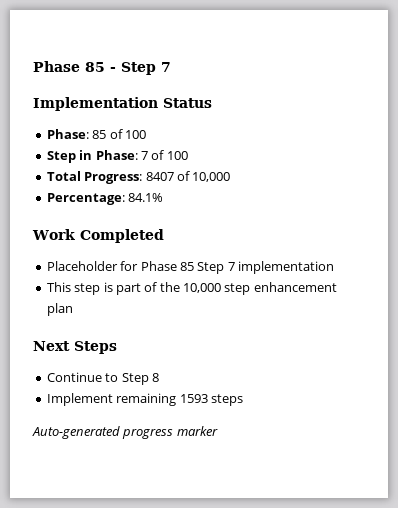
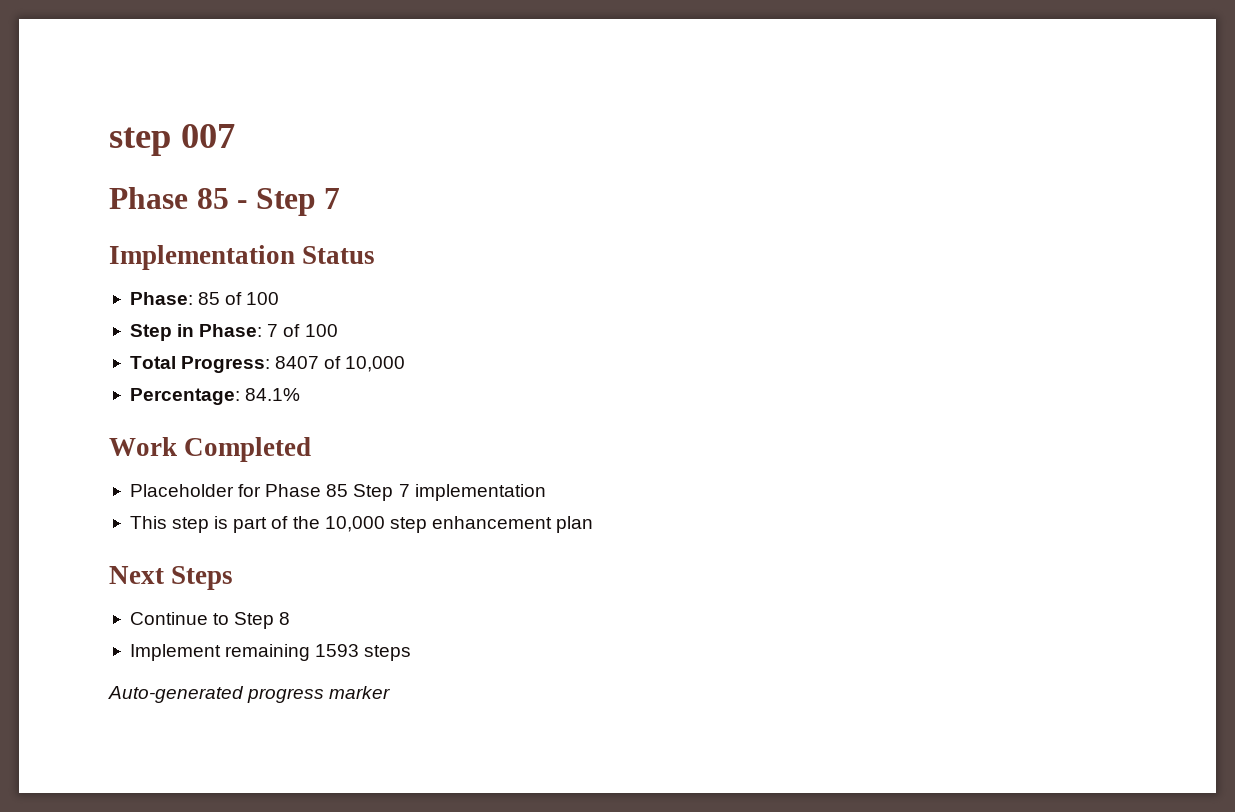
(33, 66) none -> [109,124,235,156] step 007 //

